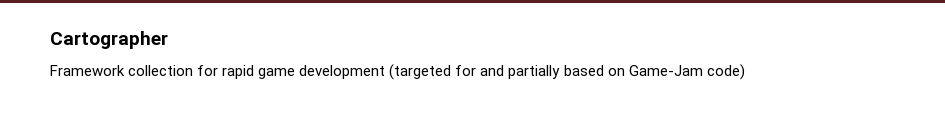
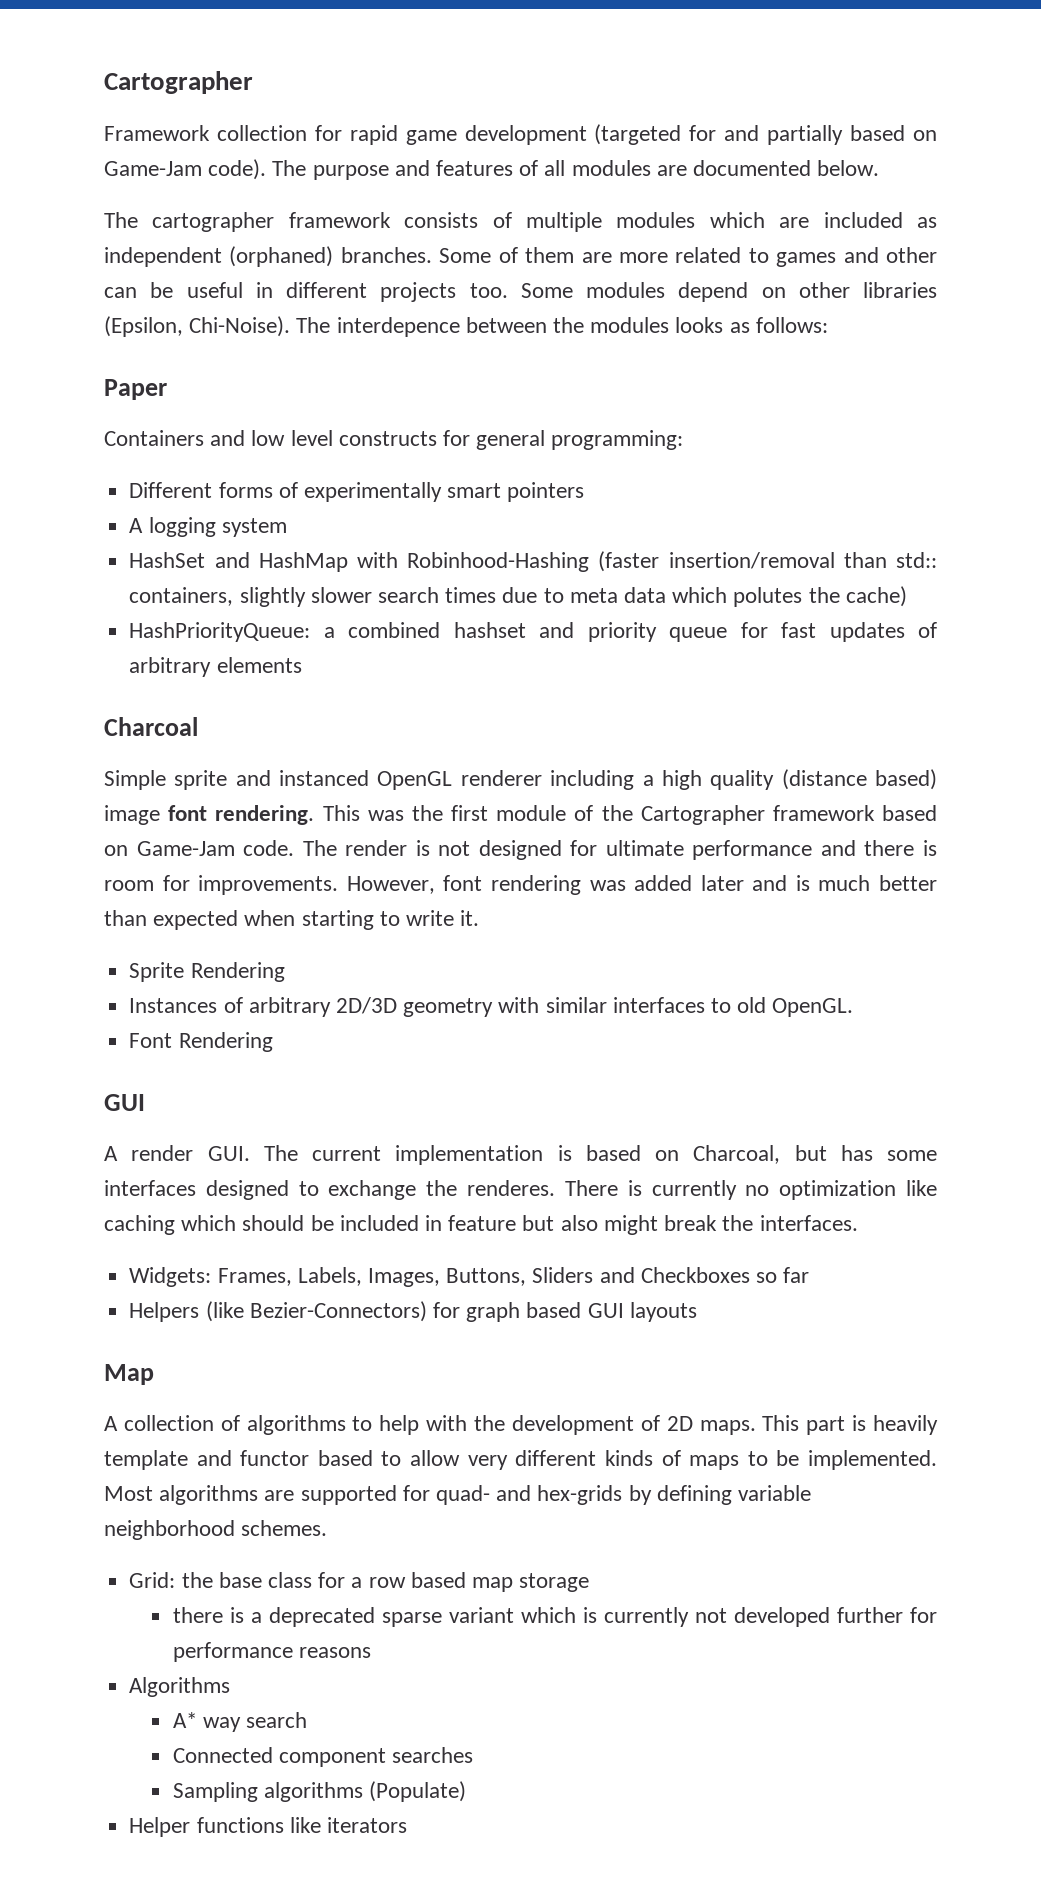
[706,64,745,80] code) -> [208,159,880,180] [104,212,937,232] [104,246,937,267] [104,282,937,302] [104,316,828,337] [104,379,167,400] [104,430,684,450] [129,482,585,502] [129,517,287,537] [129,551,937,572] [129,586,907,607] [129,622,938,642] [129,657,302,677] [104,717,198,736] [104,769,938,790] [104,805,937,825] [104,840,938,860] [104,875,938,895] [104,910,480,930] [129,962,285,982] [129,997,854,1017] [129,1032,273,1052] [104,1094,145,1111] [104,1145,937,1165] [104,1180,937,1200] [104,1215,858,1235] [129,1267,810,1287] [129,1301,697,1322] [104,1364,154,1385] [104,1415,939,1435] [104,1450,938,1470] [104,1485,812,1505] [104,1520,328,1540] [129,1572,590,1592] [172,1607,937,1627] [172,1642,371,1662] [129,1677,231,1697] [172,1712,308,1732] [172,1747,474,1767] [172,1781,467,1802] [129,1817,407,1837] code). The purpose and features of all modules are documented below. // The cartographer framework consists of multiple modules which are included as independent (orphaned) branches. Some of them are more related to games and other can be useful in different projects too. Some modules depend on other libraries (Epsilon, Chi-Noise). The interdepence between the modules looks as follows: // Paper // Containers and low level constructs for general programming: // Different forms of experimentally smart pointers // A logging system // HashSet and HashMap with Robinhood-Hashing (faster insertion/removal than std:: containers, slightly slower search times due to meta data which polutes the cache) // HashPriorityQueue: a combined hashset and priority queue for fast updates of arbitrary elements // Charcoal // Simple sprite and instanced OpenGL renderer including a high quality (distance based) image font rendering. This was the first module of the Cartographer framework based on Game-Jam code. The render is not designed for ultimate performance and there is room for improvements. However, font rendering was added later and is much better than expected when starting to write it. // Sprite Rendering // Instances of arbitrary 2D/3D geometry with similar interfaces to old OpenGL. // Font Rendering // GUI // A render GUI. The current implementation is based on Charcoal, but has some interfaces designed to exchange the renderes. There is currently no optimization like caching which should be included in feature but also might break the interfaces. // Widgets: Frames, Labels, Images, Buttons, Sliders and Checkboxes so far // Helpers (like Bezier-Connectors) for graph based GUI layouts // Map // A collection of algorithms to help with the development of 2D maps. This part is heavily template and functor based to allow very different kinds of maps to be implemented. Most algorithms are supported for quad- and hex-grids by defining variable neighborhood schemes. // Grid: the base class for a row based map storage // there is a deprecated sparse variant which is currently not developed further for performance reasons // Algorithms // A* way search // Connected component searches // Sampling algorithms (Populate) // Helper functions like iterators

